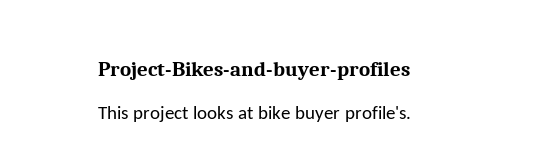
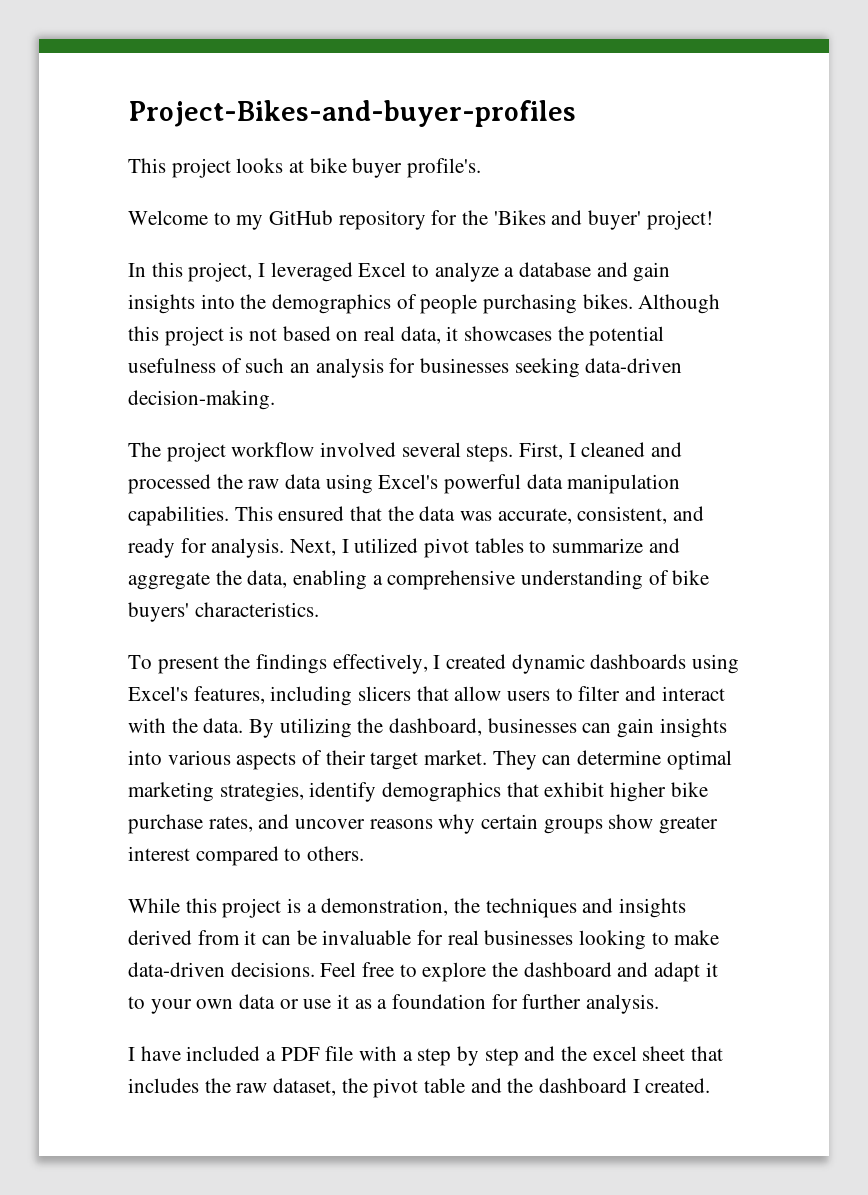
(411, 114) none -> [128,210,713,230] [128,262,671,282] [128,294,721,314] [128,326,665,346] [128,358,683,378] [128,390,275,410] [128,442,683,462] [128,474,681,494] [128,506,705,526] [128,538,680,558] [128,570,710,590] [128,602,319,622] [128,654,740,674] [128,686,725,706] [128,718,727,738] [128,750,732,770] [128,782,708,802] [128,814,719,834] [128,846,365,866] [128,898,687,918] [128,930,720,950] [128,962,718,982] [128,994,660,1014] [128,1046,724,1066] [128,1078,711,1098] // Welcome to my GitHub repository for the 'Bikes and buyer' project! // In this project, I leveraged Excel to analyze a database and gain insights into the demographics of people purchasing bikes. Although this project is not based on real data, it showcases the potential usefulness of such an analysis for businesses seeking data-driven decision-making. // The project workflow involved several steps. First, I cleaned and processed the raw data using Excel's powerful data manipulation capabilities. This ensured that the data was accurate, consistent, and ready for analysis. Next, I utilized pivot tables to summarize and aggregate the data, enabling a comprehensive understanding of bike buyers' characteristics. // To present the findings effectively, I created dynamic dashboards using Excel's features, including slicers that allow users to filter and interact with the data. By utilizing the dashboard, businesses can gain insights into various aspects of their target market. They can determine optimal marketing strategies, identify demographics that exhibit higher bike purchase rates, and uncover reasons why certain groups show greater interest compared to others. // While this project is a demonstration, the techniques and insights derived from it can be invaluable for real businesses looking to make data-driven decisions. Feel free to explore the dashboard and adapt it to your own data or use it as a foundation for further analysis. // I have included a PDF file with a step by step and the excel sheet that includes the raw dataset, the pivot table and the dashboard I created.

